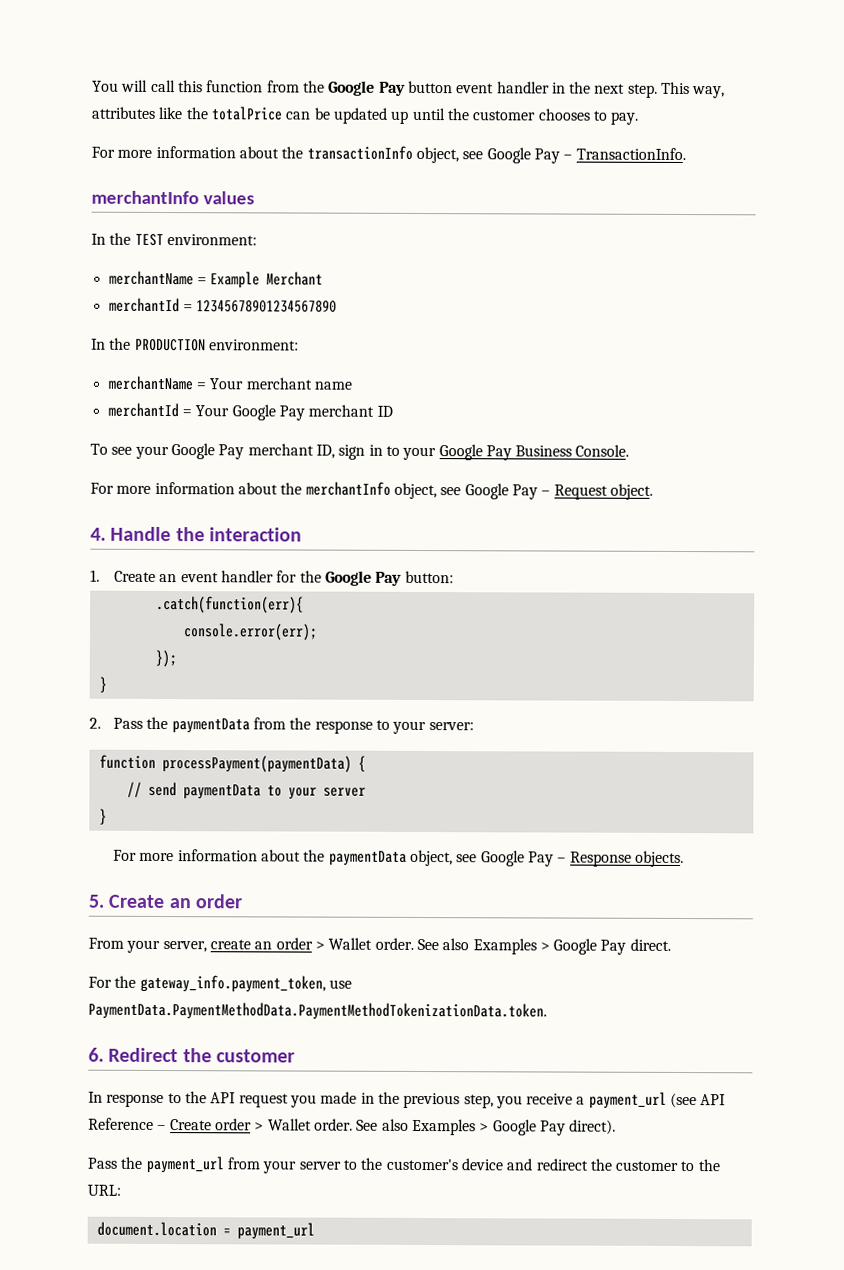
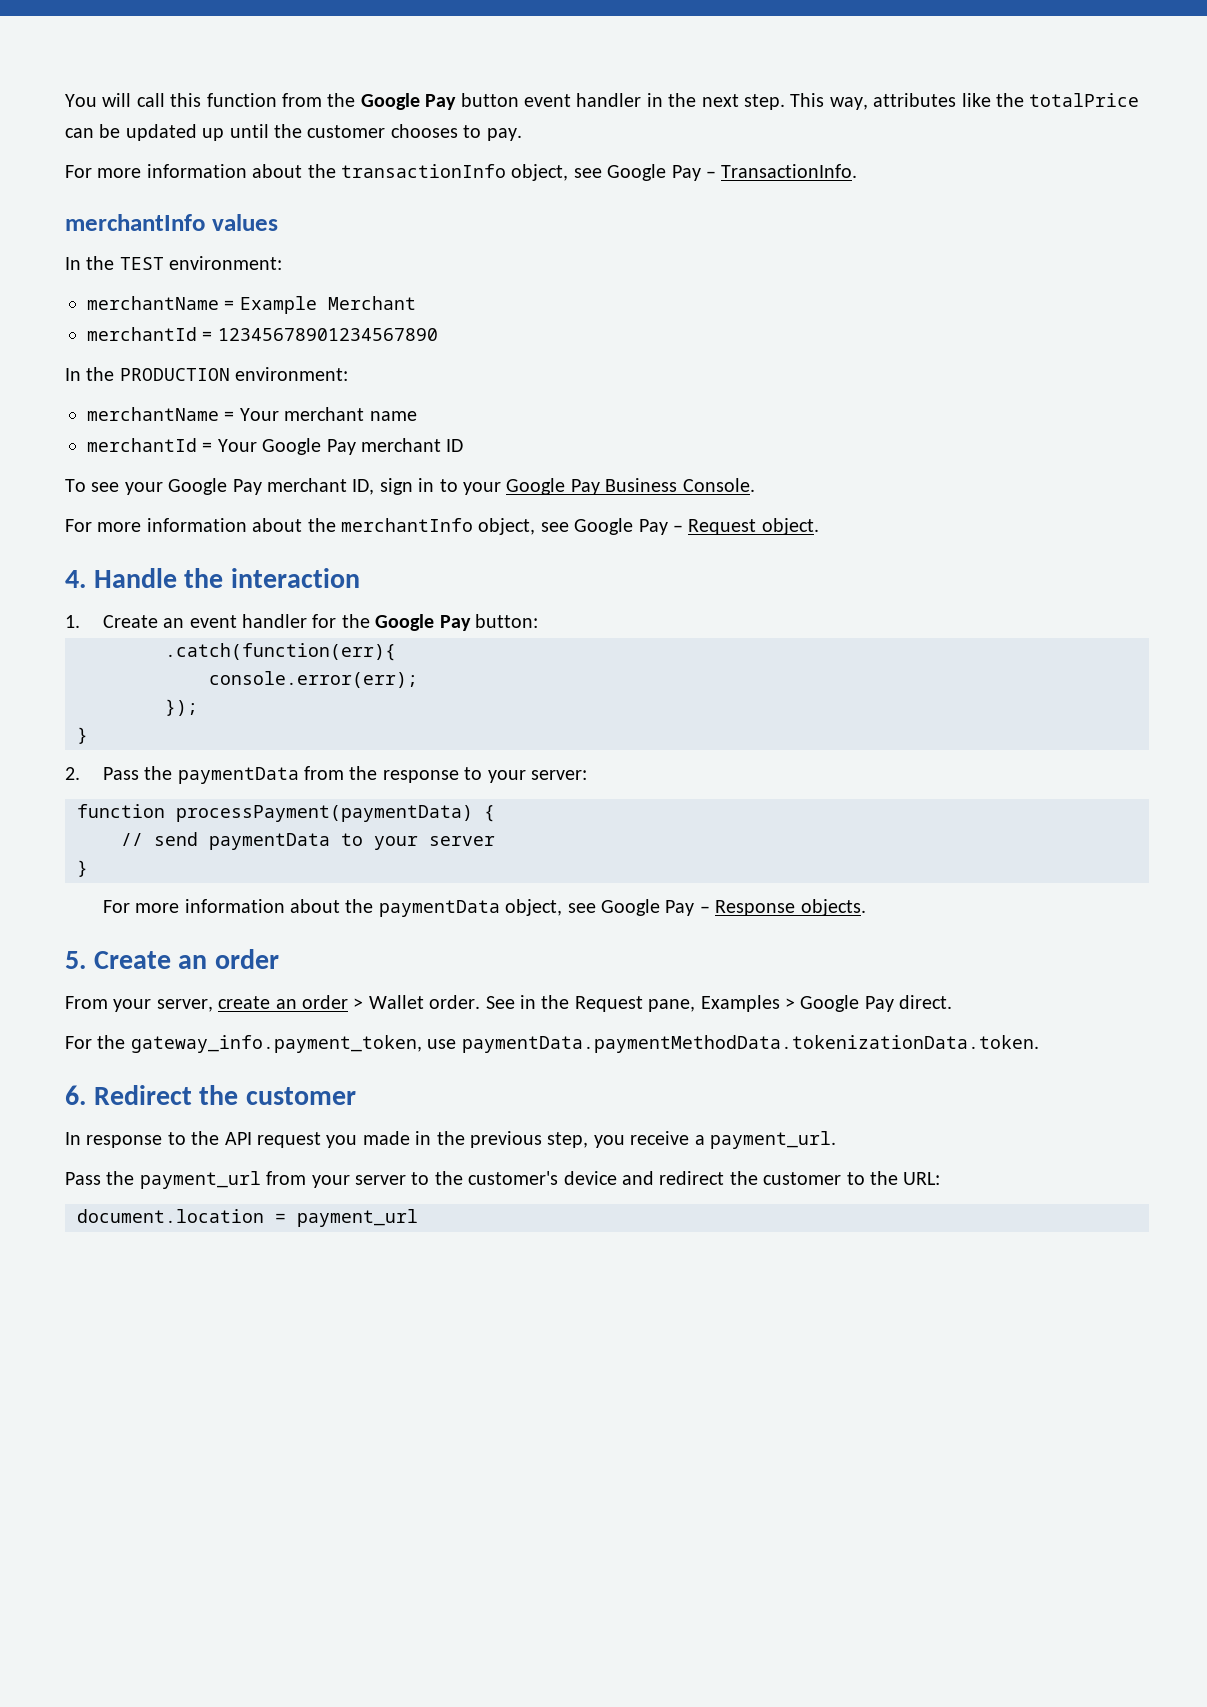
[442,938,470,951] also -> [519,995,696,1012] in the Request pane,
[88,1001,547,1021] PaymentData.PaymentMethodData.PaymentMethodTokenizationData.token. -> [461,1035,1039,1053] paymentData.paymentMethodData.tokenizationData.token.
[588,1091,727,1109] [88,1117,617,1136] payment_url (see API Reference – Create order > Wallet order. See also Examples > Google Pay direct). -> [709,1131,836,1149] payment_url.

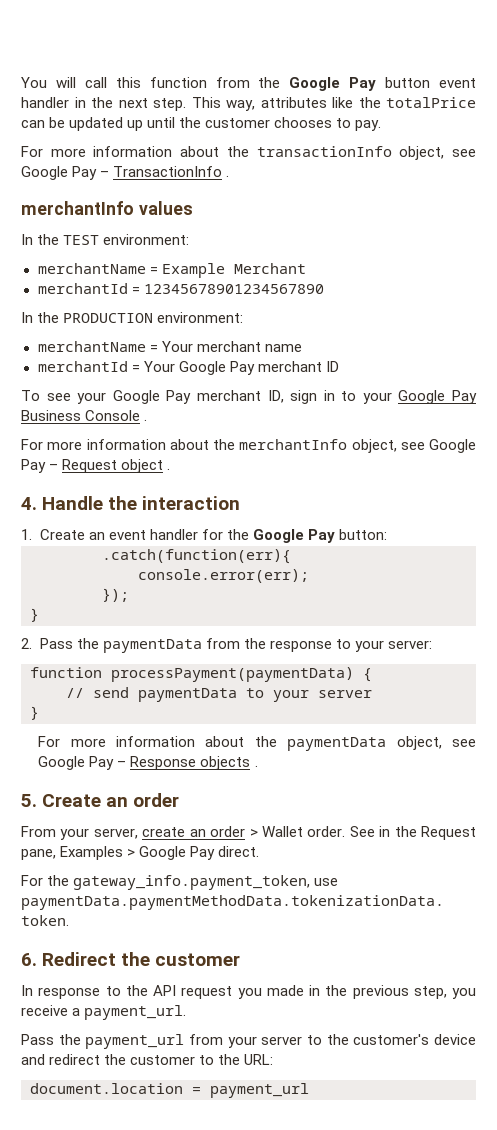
[721,164,858,178] TransactionInfo. -> [113,166,230,177] TransactionInfo .
[682,478,755,492] Console. -> [85,410,148,421] Console .
[761,518,819,535] object. -> [121,459,171,473] object .
[800,899,866,916] objects. -> [200,756,258,770] objects .

